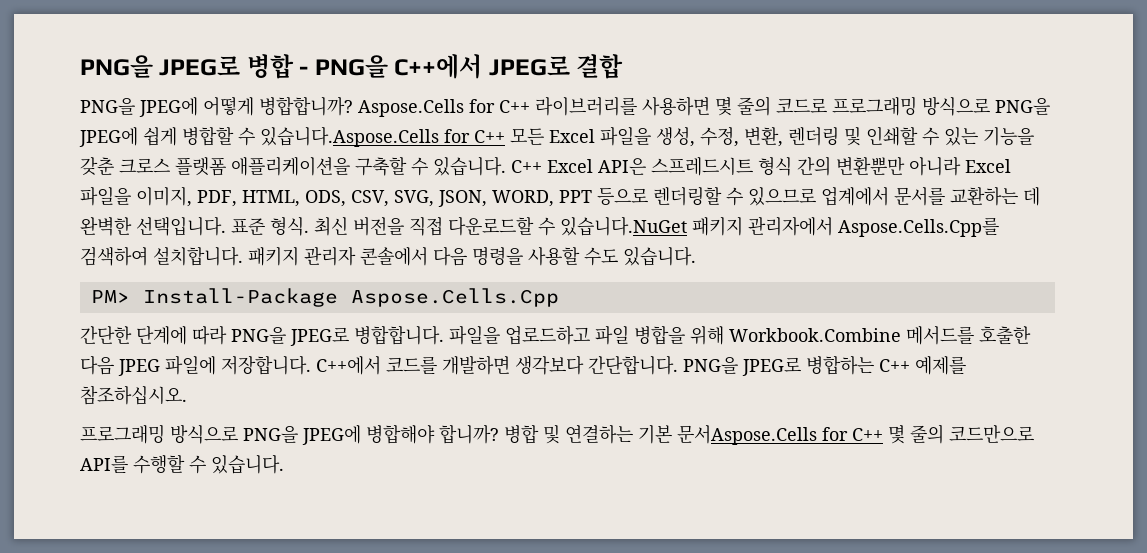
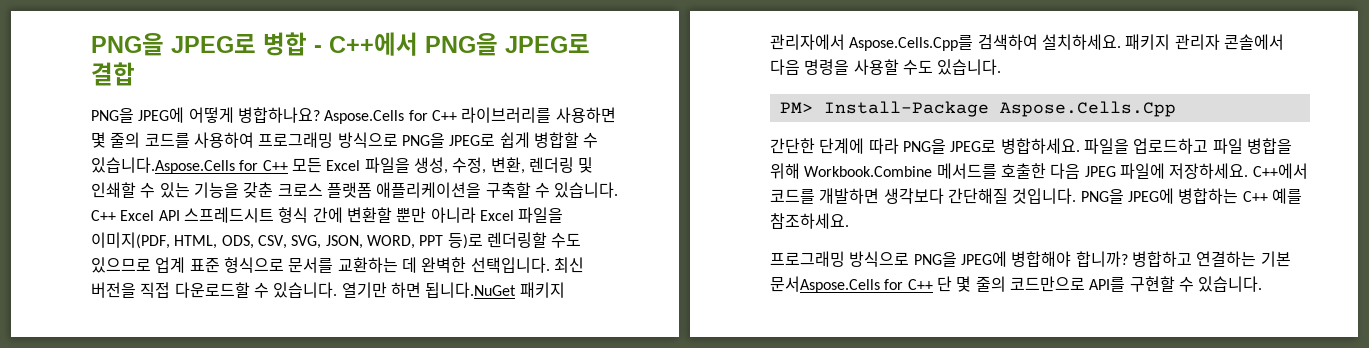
[314,54,483,79] PNG을 C++에서 -> [329,32,498,56] C++에서 PNG을
[259,97,353,116] 병합합니까? -> [237,107,320,123] 병합하나요?
[776,96,1050,116] [79,127,138,147] 코드로 프로그래밍 방식으로 PNG을 JPEG에 -> [144,132,496,148] 코드를 사용하여 프로그래밍 방식으로 PNG을 JPEG로
[598,158,646,175] API은 -> [158,210,180,221] API
[797,156,905,176] 간의 변환뿐만 -> [312,207,427,223] 간에 변환할 뿐만
[136,186,237,207] 이미지, PDF, -> [91,232,170,249] 이미지(PDF,
[597,187,889,206] 등으로 렌더링할 수 있으므로 업계에서 -> [447,232,582,249] [91,257,284,273] 등)로 렌더링할 수도 있으므로 업계 표준 형식으로
[231,217,309,236] 표준 형식. -> (550, 265) none
[560,216,687,236] 있습니다.NuGet -> [273,282,517,298] 있습니다. 열기만 하면 됩니다.NuGet
[153,246,243,266] 설치합니다. -> [1041,34,1121,50] 설치하세요.
[354,325,444,345] 병합합니다. -> [1000,138,1080,154] 병합하세요.
[221,355,311,375] 저장합니다. -> [1169,163,1249,179] 저장하세요.
[588,355,966,376] [80,385,187,405] 간단합니다. PNG을 JPEG로 병합하는 C++ 예제를 참조하십시오. -> [947,188,1302,204] [770,213,849,229] 간단해질 것입니다. PNG을 JPEG에 병합하는 C++ 예를 참조하세요.
[504,425,560,444] 병합 및 -> [1131,251,1192,267] 병합하고
(883, 434) none -> [936,276,952,292] 단
[133,455,185,474] 수행할 -> [1129,276,1175,292] 구현할

